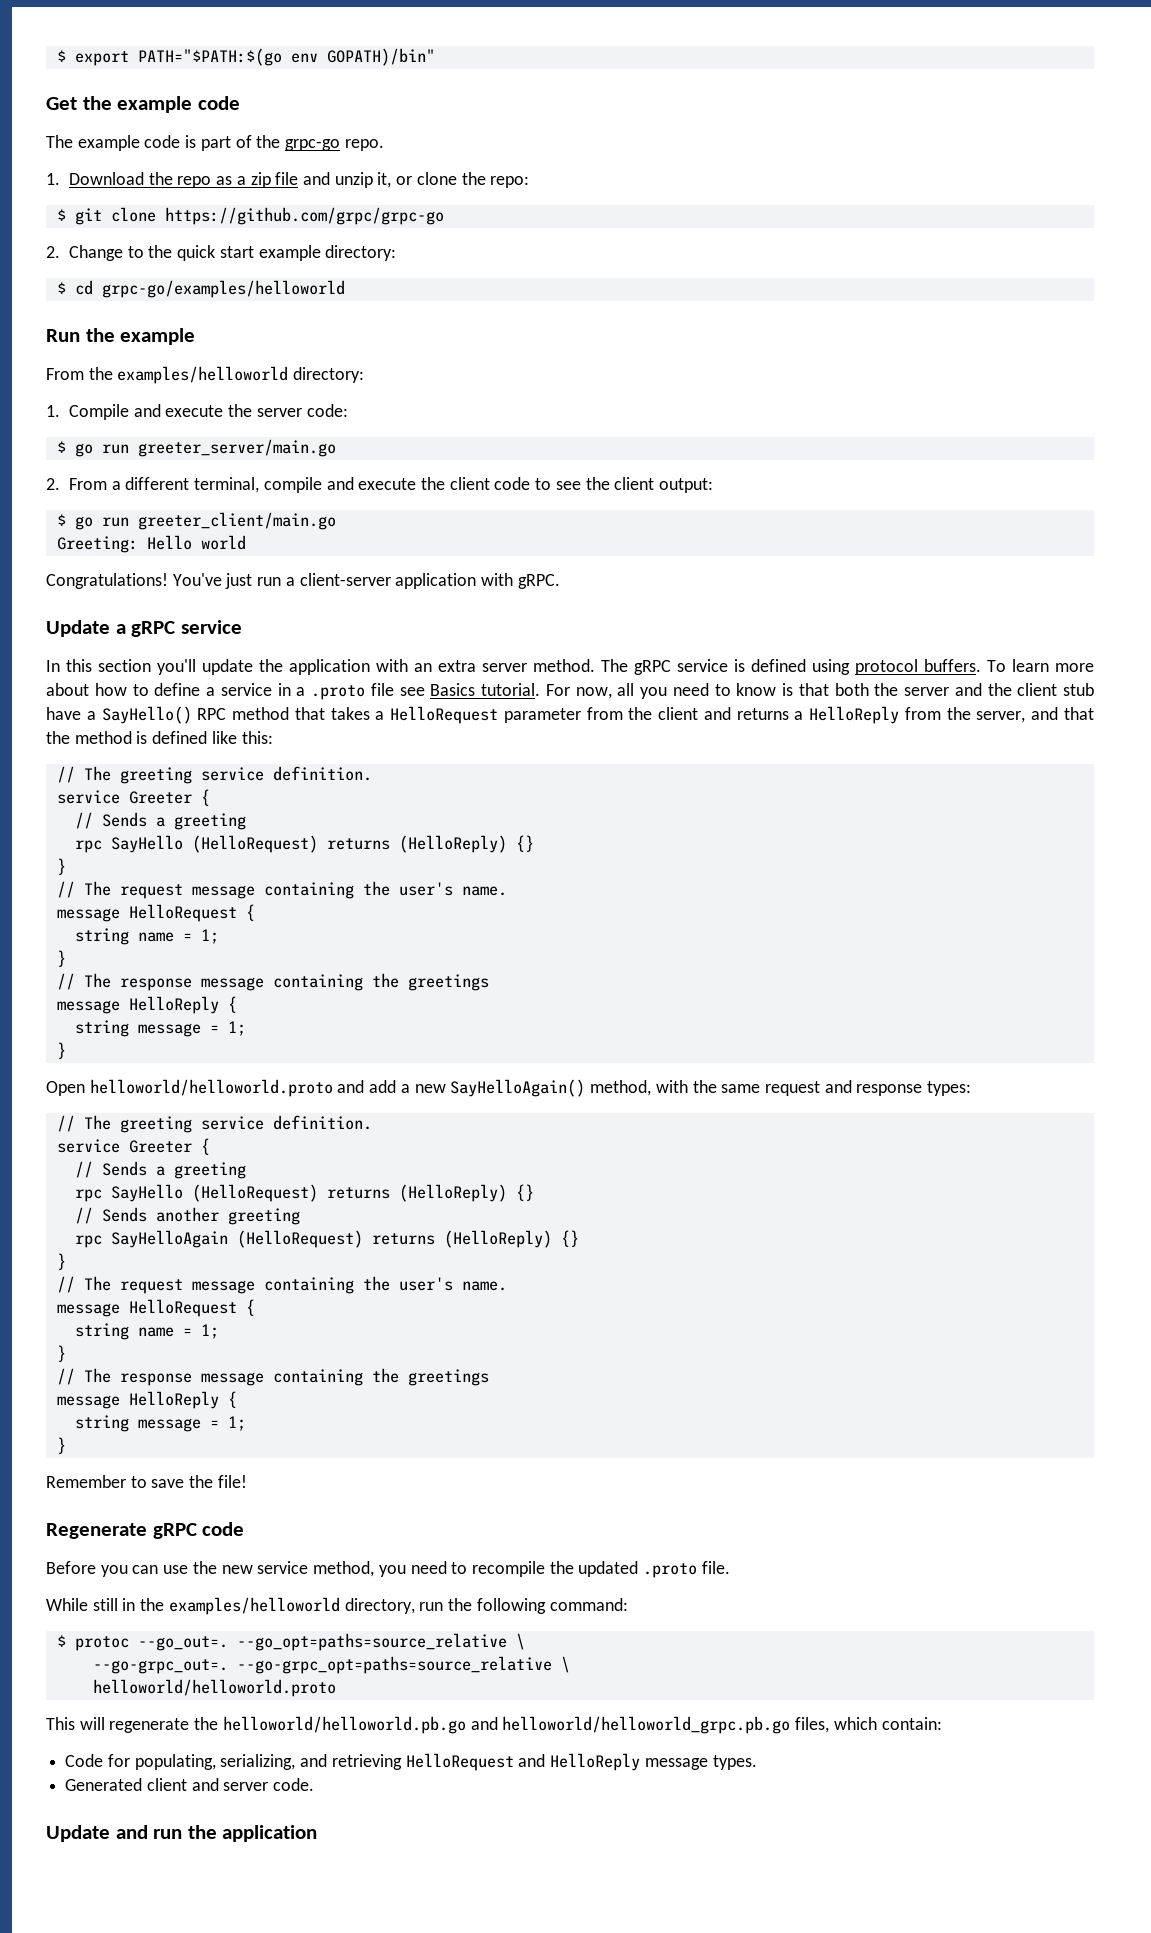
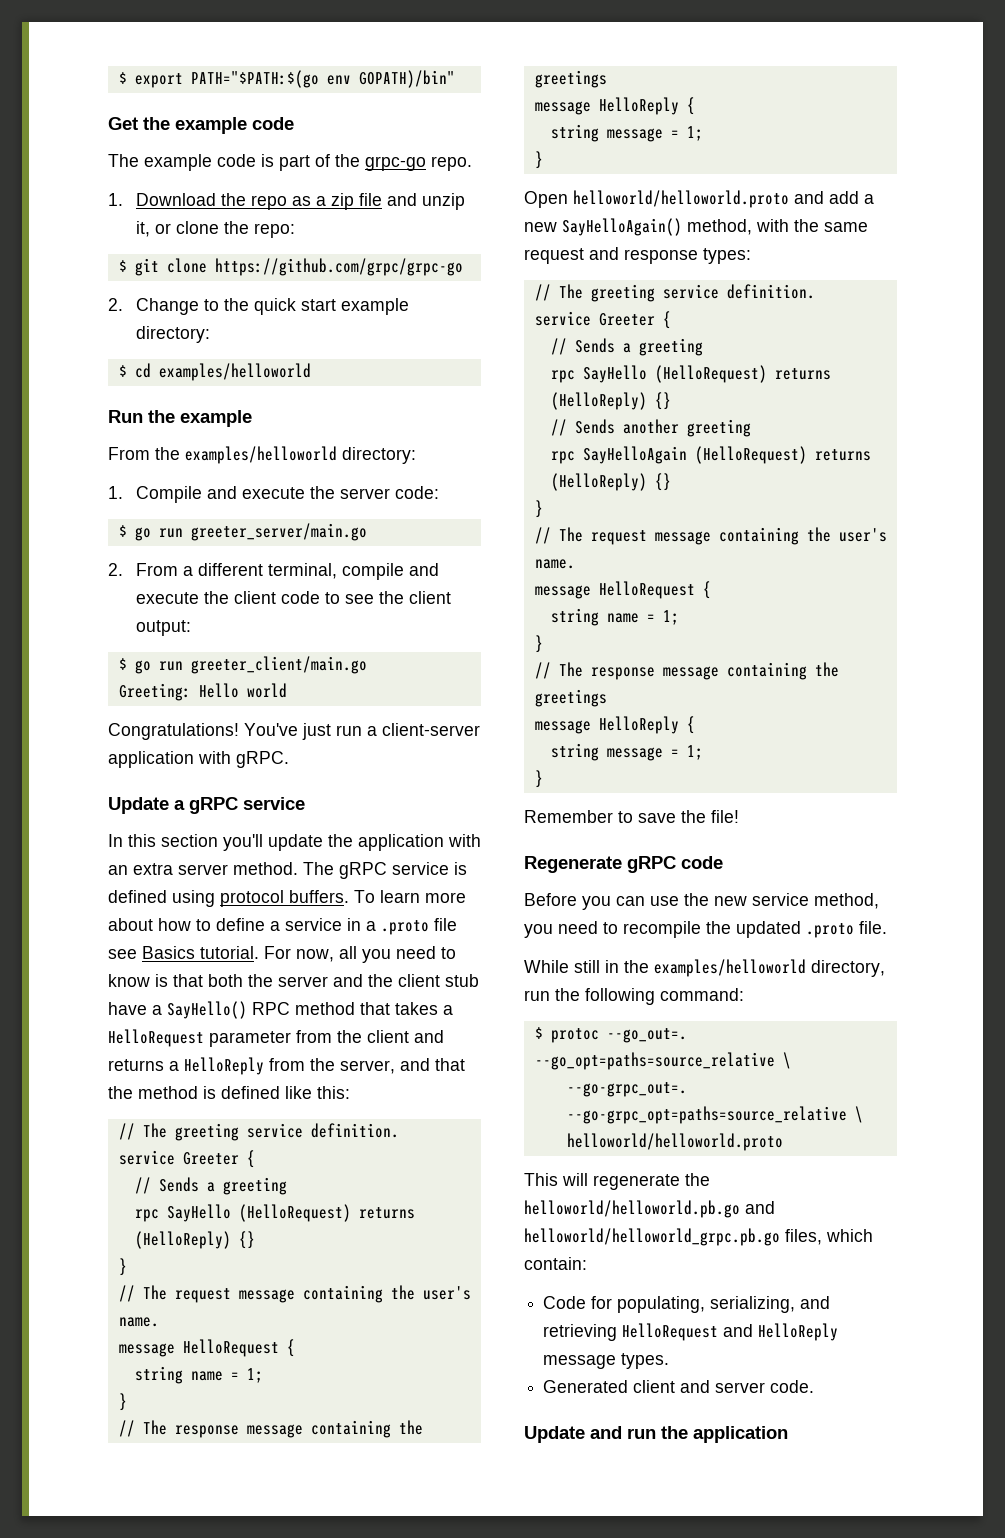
[101,280,345,298] grpc-go/examples/helloworld -> [158,363,311,381] examples/helloworld

